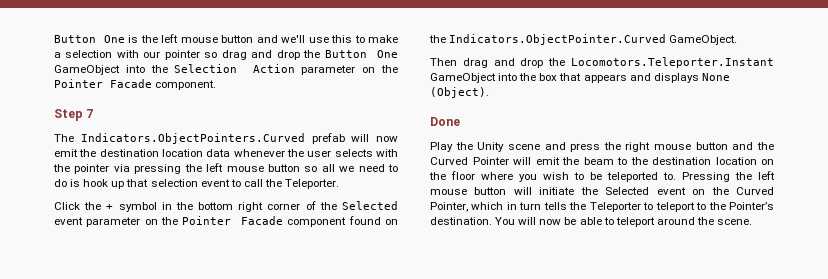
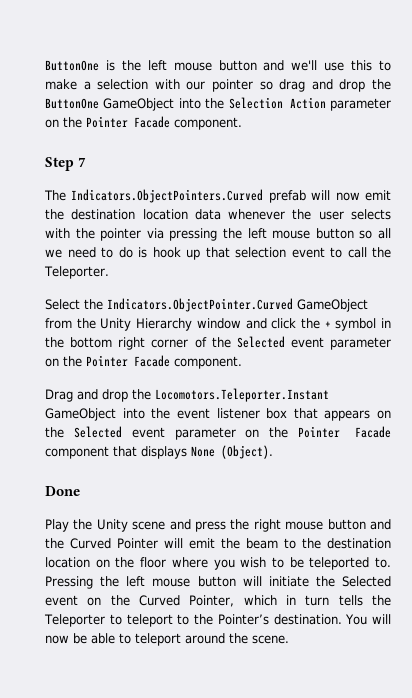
[54,35,125,43] Button One -> [45,60,99,71] ButtonOne
[324,50,398,58] Button One -> [45,98,99,109] ButtonOne
[54,202,80,210] Click -> [45,298,368,312] [45,318,297,331] Select the Indicators.ObjectPointer.Curved GameObject from the Unity Hierarchy window and click
[287,216,398,227] [429,34,738,45] [430,58,488,68] component found on the Indicators.ObjectPointer.Curved GameObject. // Then drag -> [174,356,242,369] [45,389,73,402] component. // Drag
(537, 77) none -> [176,408,260,419] event listener
[629,73,651,81] and -> [377,410,391,419] [45,426,392,440] [45,446,137,459] on the Selected event parameter on the Pointer Facade component that

